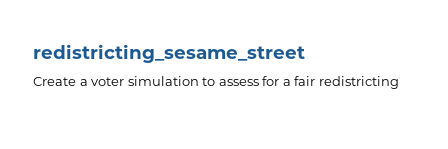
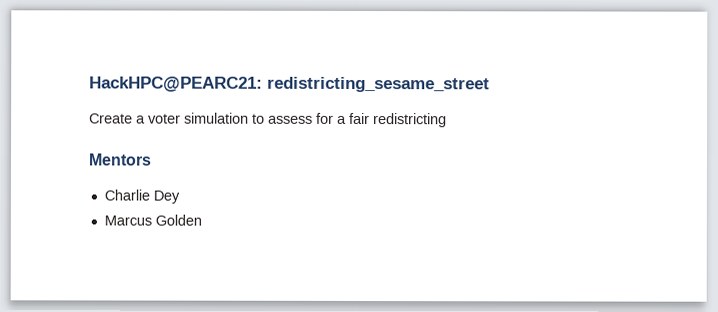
(33, 53) none -> [89,76,263,92] HackHPC@PEARC21:
(399, 82) none -> [88,153,152,166] [103,189,180,204] [103,214,202,226] // Mentors // Charlie Dey // Marcus Golden

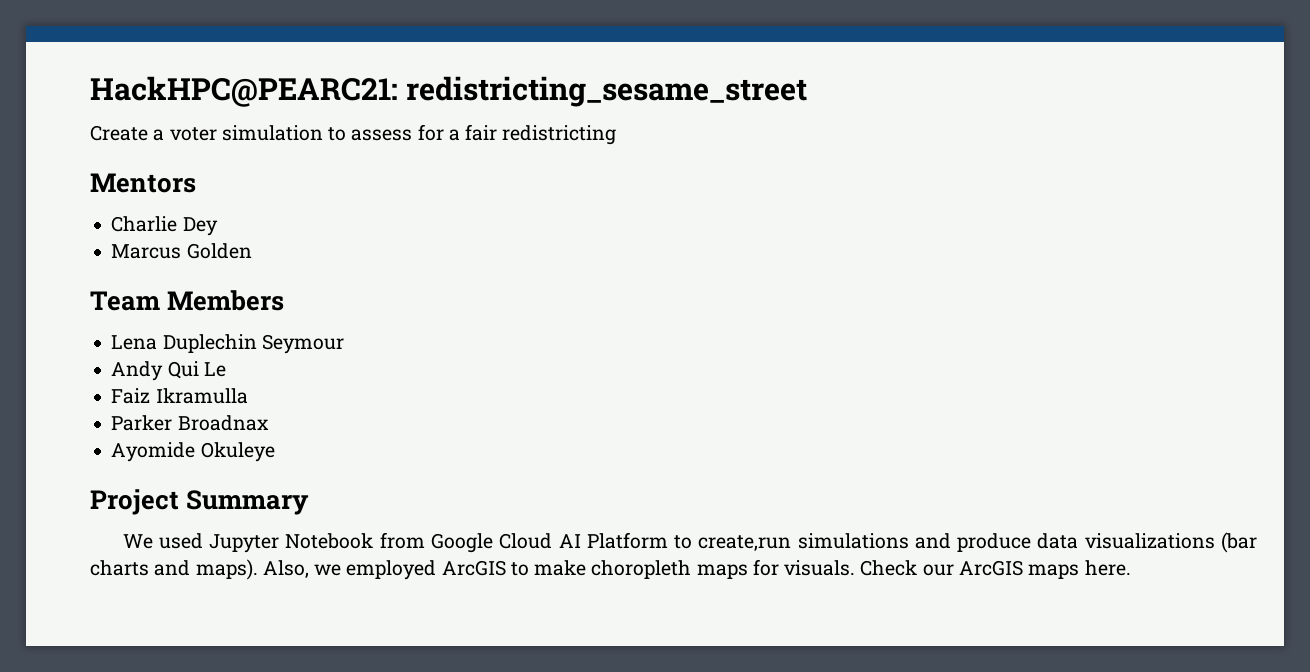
(202, 220) none -> [90,290,285,311] [111,334,344,354] [111,361,226,381] [111,388,248,404] [111,415,269,431] [111,442,275,462] [90,489,310,515] [122,532,1258,553] [90,559,1131,580] // Team Members // Lena Duplechin Seymour // Andy Qui Le // Faiz Ikramulla // Parker Broadnax // Ayomide Okuleye // Project Summary // We used Jupyter Notebook from Google Cloud AI Platform to create,run simulations and produce data visualizations (bar charts and maps). Also, we employed ArcGIS to make choropleth maps for visuals. Check our ArcGIS maps here.

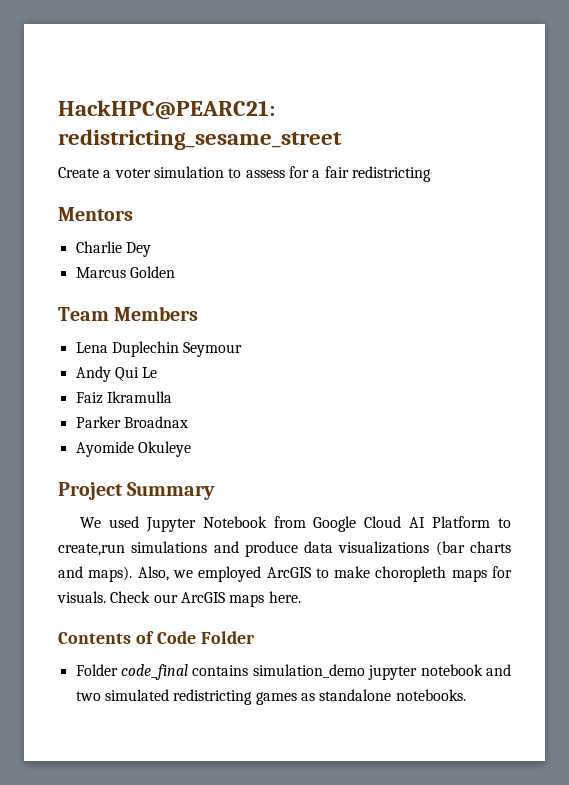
(1131, 568) none -> [58,631,255,644] [75,664,511,680] [75,689,466,705] // Contents of Code Folder // Folder code_final contains simulation_demo jupyter notebook and two simulated redistricting games as standalone notebooks.

